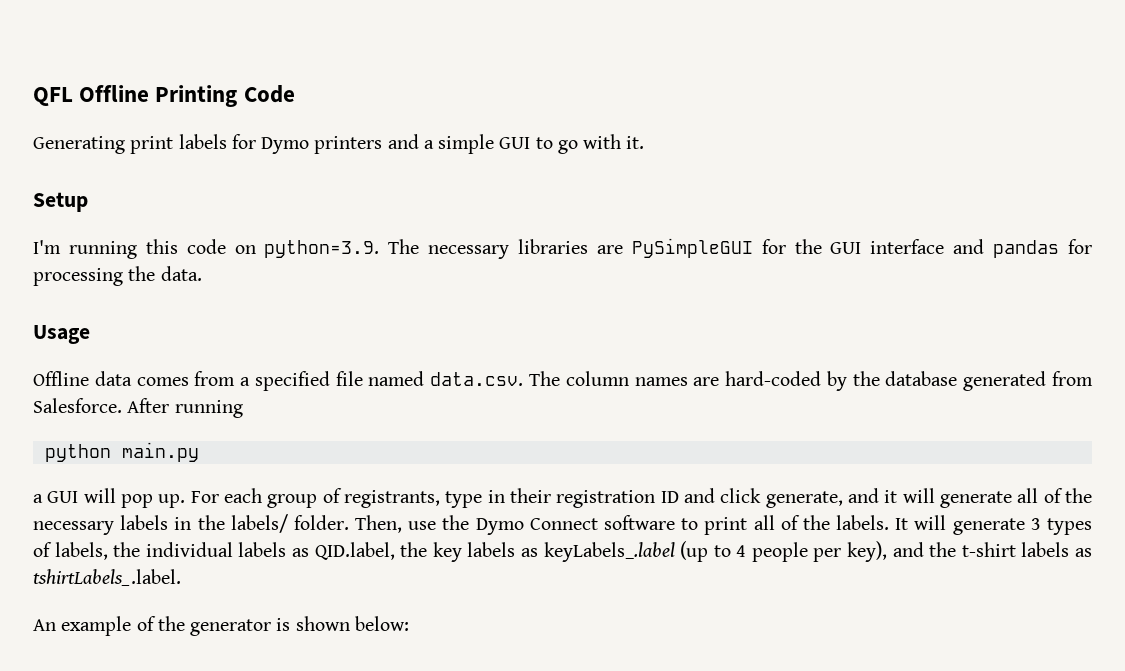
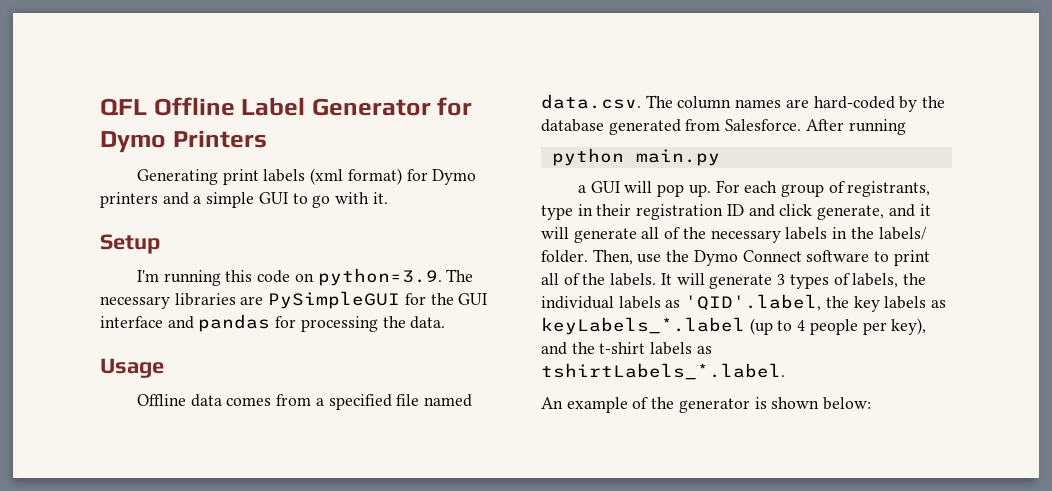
[155,85,295,107] Printing Code -> [241,97,473,116] [100,130,267,153] Label Generator for Dymo Printers
(227, 141) none -> [310,168,402,185] (xml format)
[314,542,395,560] QID.label, -> [685,294,822,311] 'QID'.label,
[543,542,675,562] keyLabels_.label -> [541,317,745,335] keyLabels_*.label
[33,569,181,586] tshirtLabels_.label. -> [541,363,785,380] tshirtLabels_*.label.

